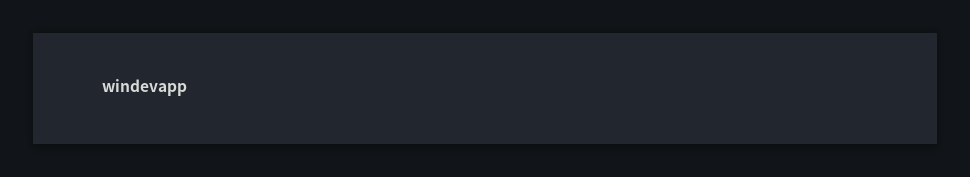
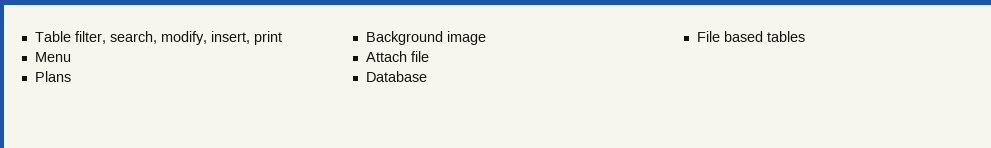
[102,79,187,96] windevapp -> [34,31,282,45] [34,52,71,62] [34,71,71,82] [365,31,486,45] [365,51,429,62] [365,71,427,82] [696,31,805,42] Table filter, search, modify, insert, print // Menu // Plans // Background image // Attach file // Database // File based tables

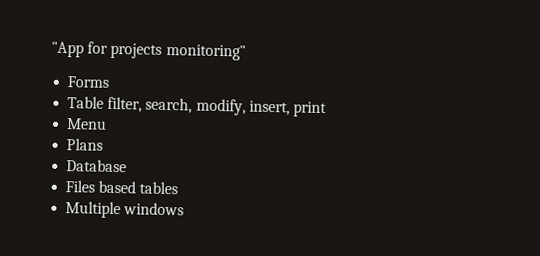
(34, 36) none -> [51,41,246,61] [67,76,110,88] "App for projects monitoring" // Forms //
[365,31,486,45] [365,51,429,62] // Background image // Attach file -> (104, 144) none
[696,31,720,42] File -> [65,180,96,193] Files
(805, 36) none -> [65,201,185,219] // Multiple windows

